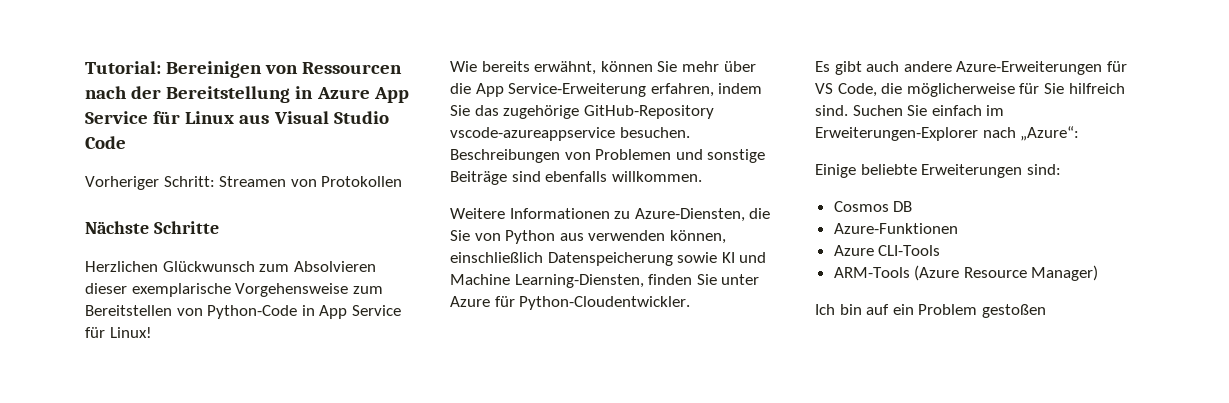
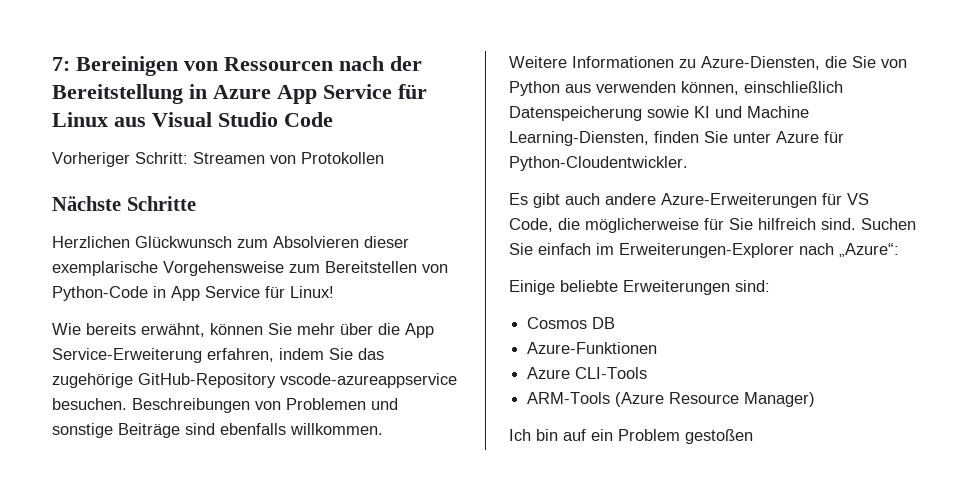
[85,61,161,74] Tutorial: -> [52,57,70,71] 7:

